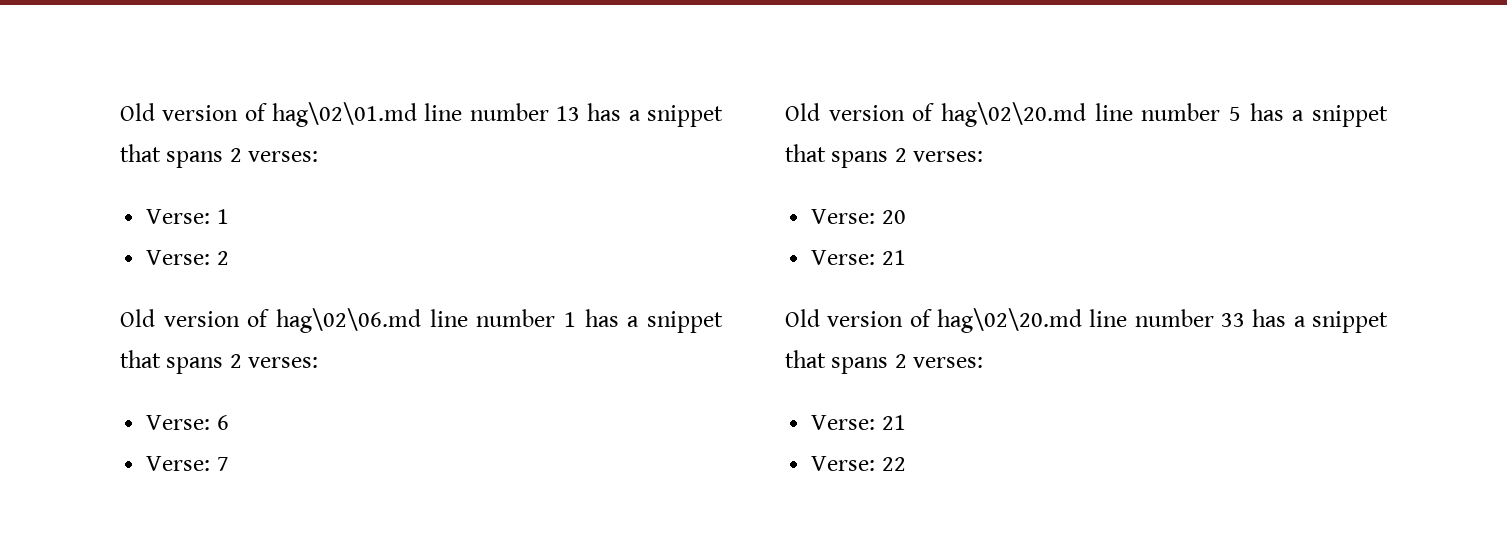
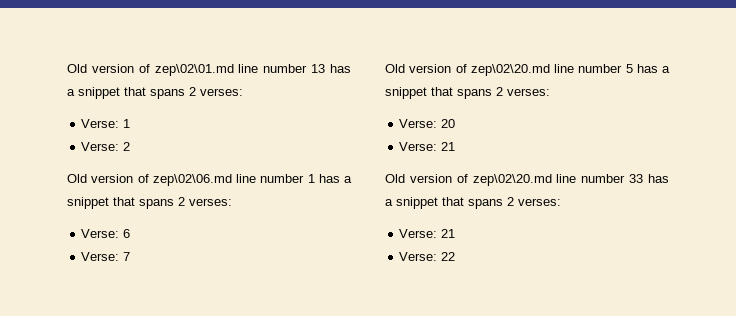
[120,102,417,127] Old version of hag\02\01.md -> [67,64,234,76] Old version of zep\02\01.md
[276,308,421,333] hag\02\06.md -> [152,174,232,186] zep\02\06.md
[941,102,1086,127] hag\02\20.md -> [470,64,550,76] zep\02\20.md
[937,308,1082,333] hag\02\20.md -> [472,174,552,186] zep\02\20.md

